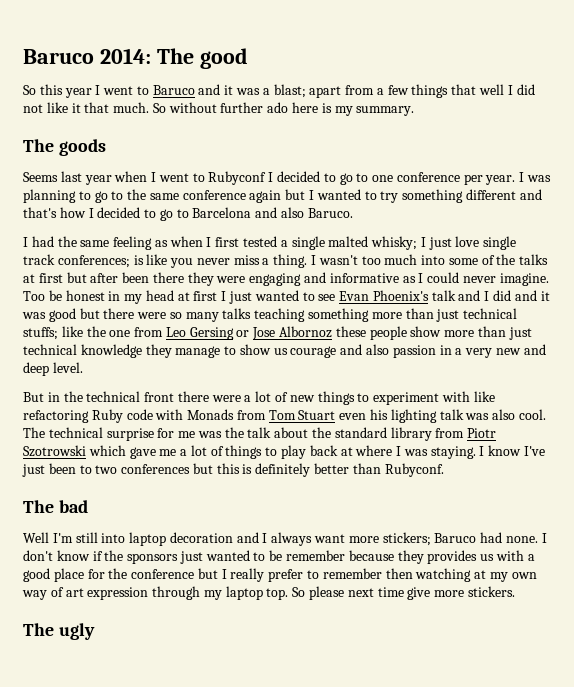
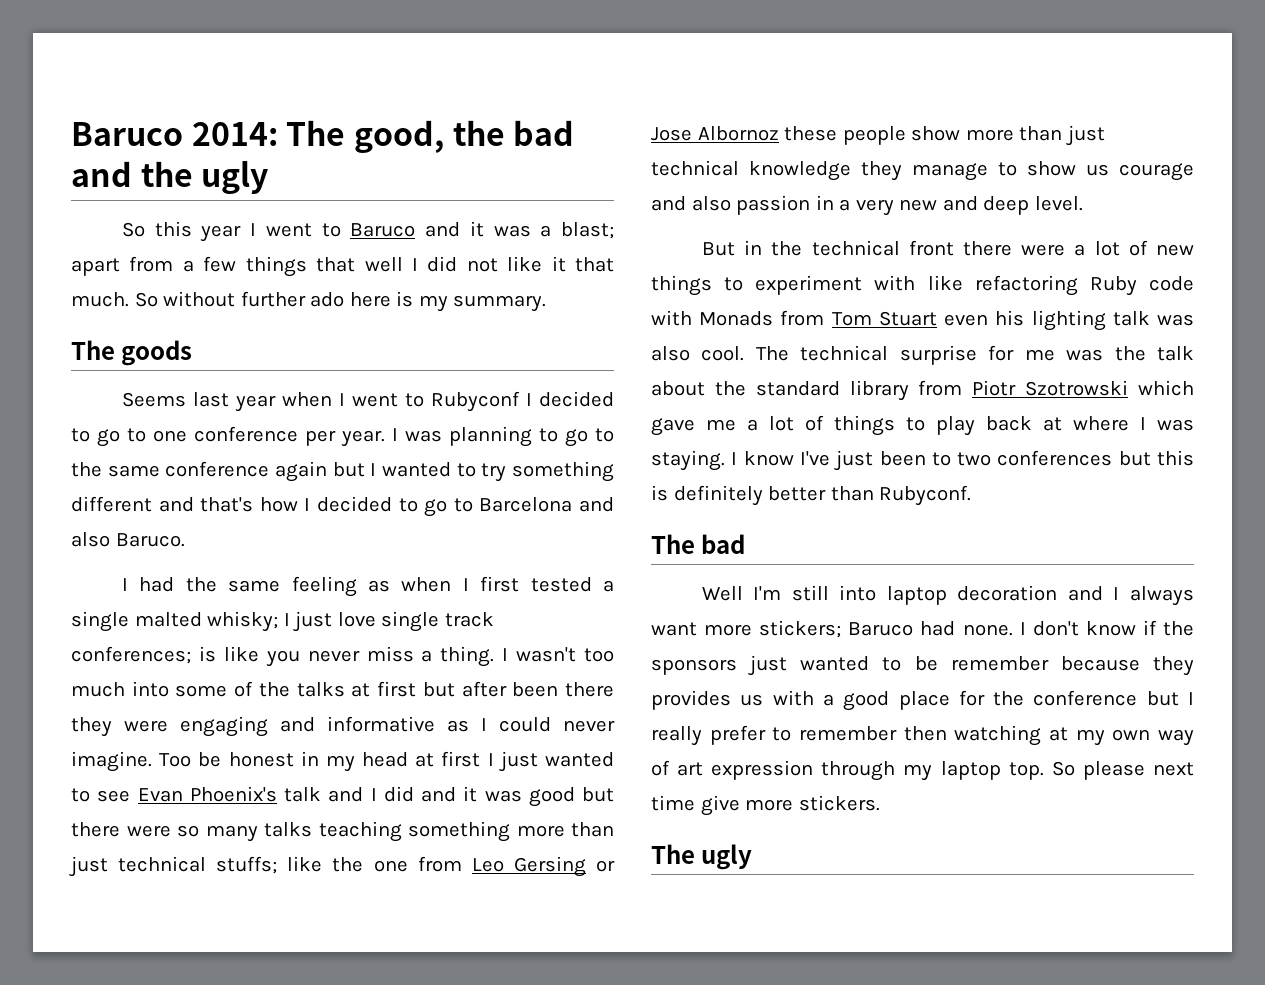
[199,48,248,69] good -> [353,120,575,154] [71,161,269,195] good, the bad and the ugly

